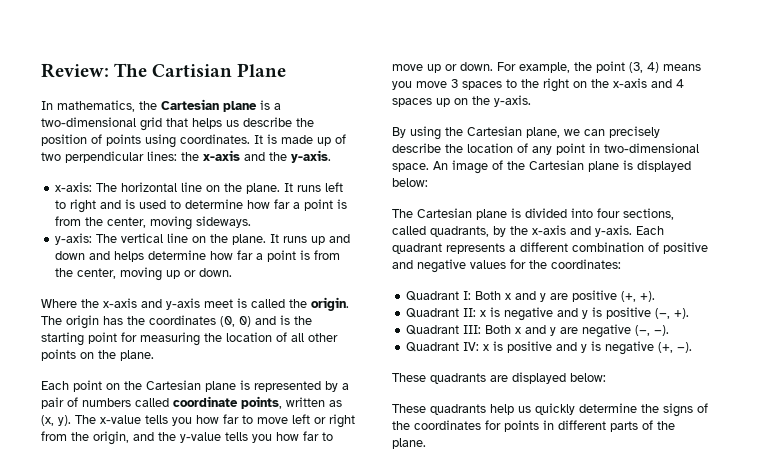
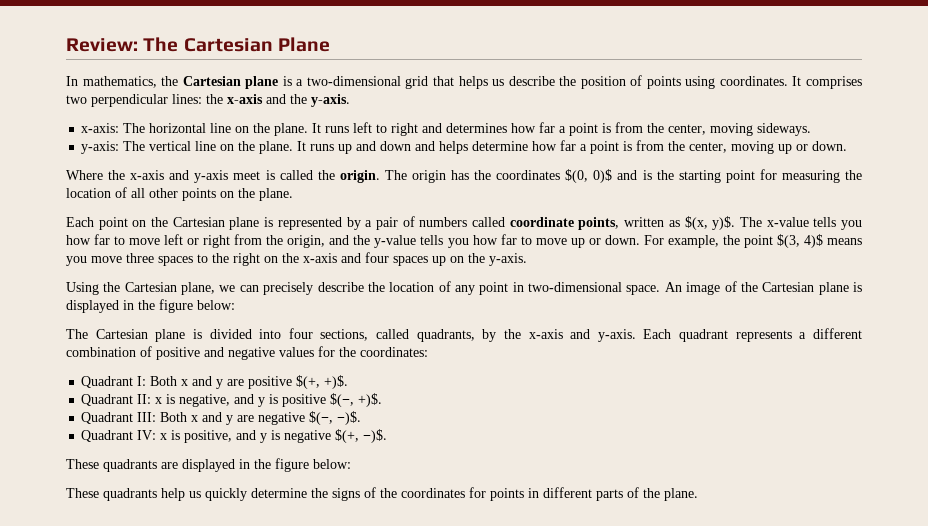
[152,64,233,77] Cartisian -> [183,38,273,52] Cartesian
[267,134,346,146] is made up of -> [805,76,862,89] comprises
[125,199,244,209] is used to determine -> [446,123,508,133] determines
[220,316,251,327] (0, 0) -> [565,169,613,183] $(0, 0)$
[41,415,71,426] (x, y). -> [684,216,736,230] $(x, y)$.
[629,62,659,73] (3, 4) -> [776,234,823,248] $(3, 4)$
[451,79,458,88] 3 -> [126,253,154,263] three
[676,79,684,88] 4 -> [365,252,389,263] four
[392,126,441,140] By using -> [66,282,99,295] Using
(691, 166) none -> [123,299,193,313] in the figure
[621,291,656,302] (+, +). -> [296,375,349,389] $(+, +)$.
[504,307,554,321] negative -> [179,394,231,407] negative,
[655,308,690,319] (−, +). -> [330,393,383,407] $(−, +)$.
[635,325,670,336] (−, −). -> [309,411,362,425] $(−, −)$.
[507,341,553,353] positive -> [184,430,233,443] positive,
[658,342,693,353] (+, −). -> [335,429,388,443] $(+, −)$.
(566, 378) none -> [239,458,309,472] in the figure

